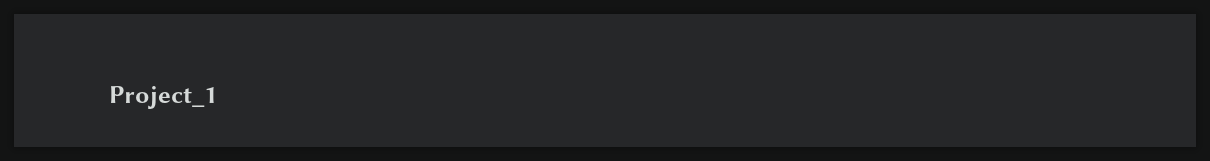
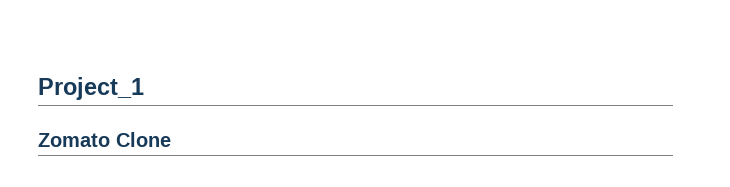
(217, 97) none -> [38,132,171,147] // Zomato Clone

